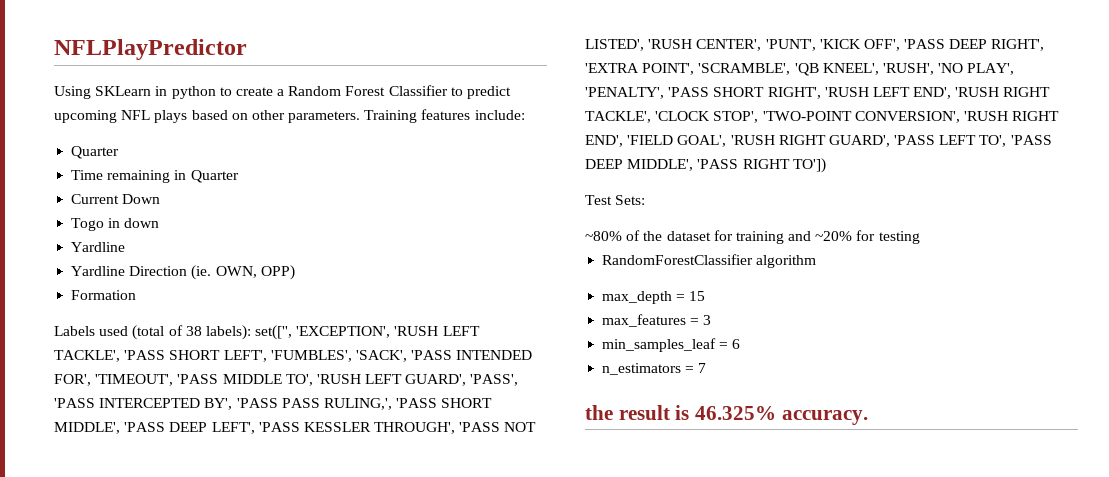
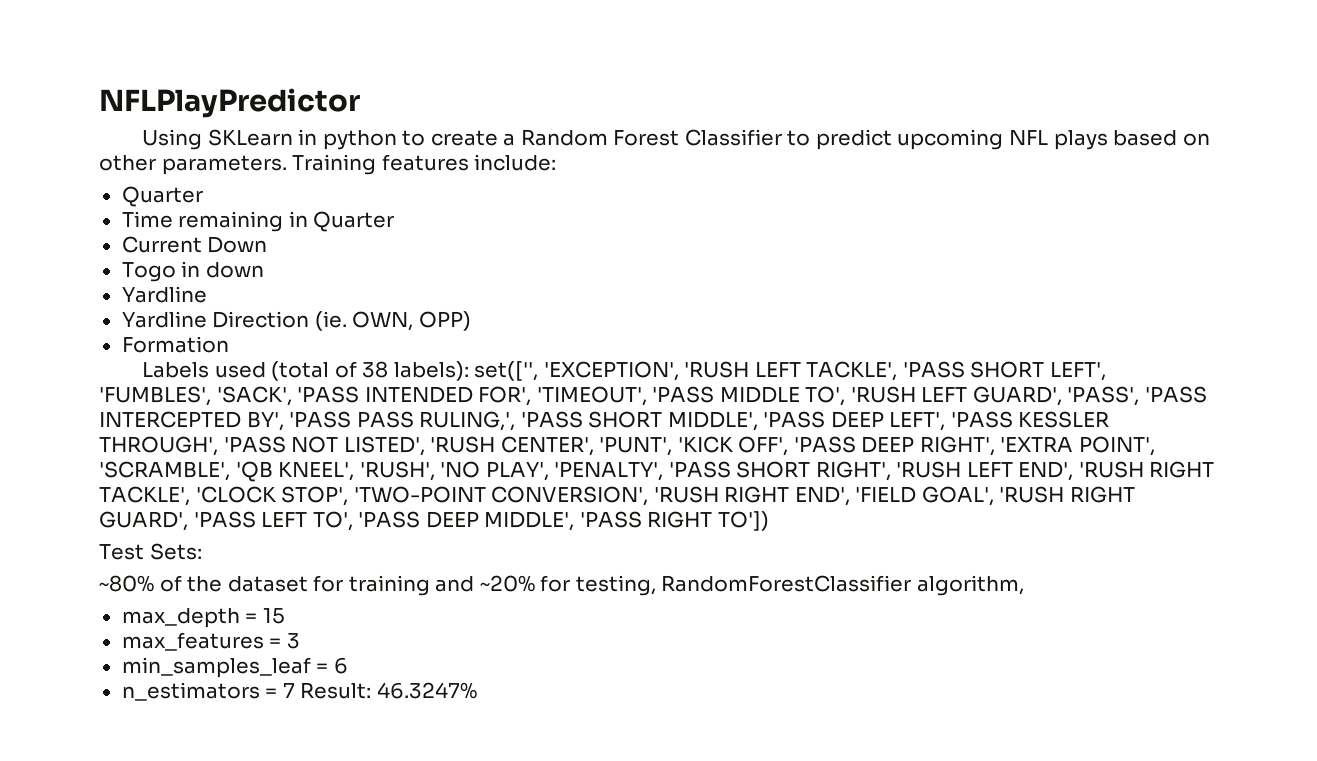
[878,231,920,244] [602,254,817,268] testing // RandomForestClassifier algorithm -> [575,575,1024,596] testing, RandomForestClassifier algorithm,
[585,405,868,425] // the result is 46.325% accuracy. -> [300,682,477,699] Result: 46.3247%

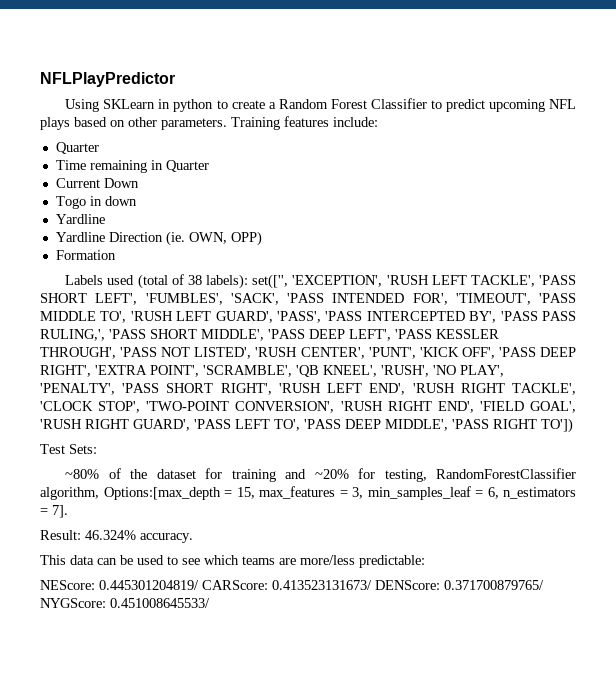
[121,608,285,628] // max_depth = 15 // -> [103,487,255,500] Options:[max_depth = 15,
[286,633,300,649] 3 // -> [352,487,363,499] 3,
[333,657,348,674] 6 // -> [487,487,499,499] 6,
[282,682,477,699] 7 Result: 46.3247% -> [52,505,68,518] [40,530,193,543] [40,555,425,568] [40,580,544,590] [40,598,210,608] 7]. // Result: 46.324% accuracy. // This data can be used to see which teams are more/less predictable: // NEScore: 0.445301204819/ CARScore: 0.413523131673/ DENScore: 0.371700879765/ NYGScore: 0.451008645533/

